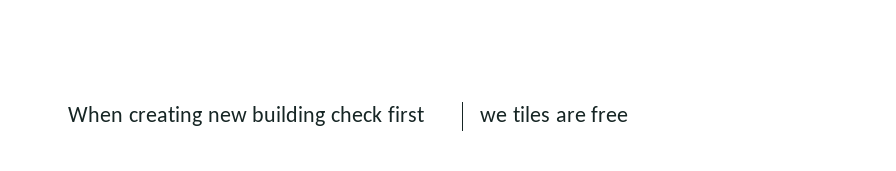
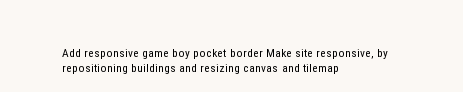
[68,106,629,126] When creating new building check first we tiles are free -> [62,49,388,59] [62,64,339,74] Add responsive game boy pocket border Make site responsive, by repositioning buildings and resizing canvas and tilemap

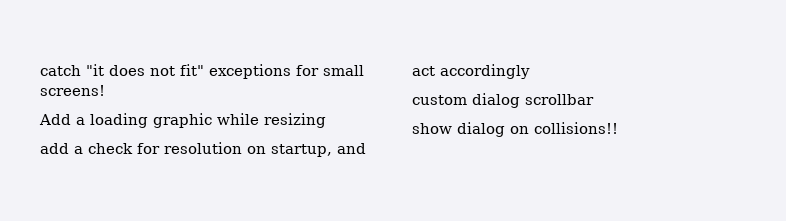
[62,49,388,59] [62,64,339,74] Add responsive game boy pocket border Make site responsive, by repositioning buildings and resizing canvas and tilemap -> [40,64,364,79] [40,85,105,96] [39,113,326,128] [40,142,366,157] [412,64,530,79] [412,93,594,108] [412,122,618,137] catch "it does not fit" exceptions for small screens! // Add a loading graphic while resizing // add a check for resolution on startup, and act accordingly // custom dialog scrollbar // show dialog on collisions!!

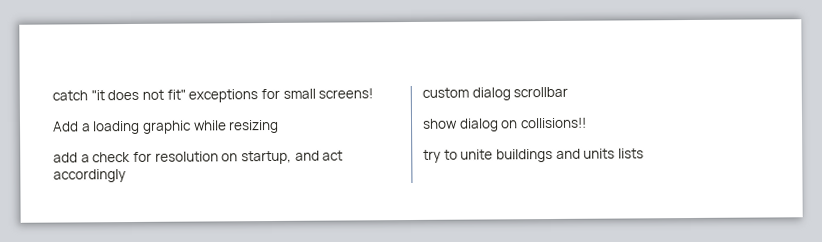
(618, 128) none -> [423,148,644,163] // try to unite buildings and units lists

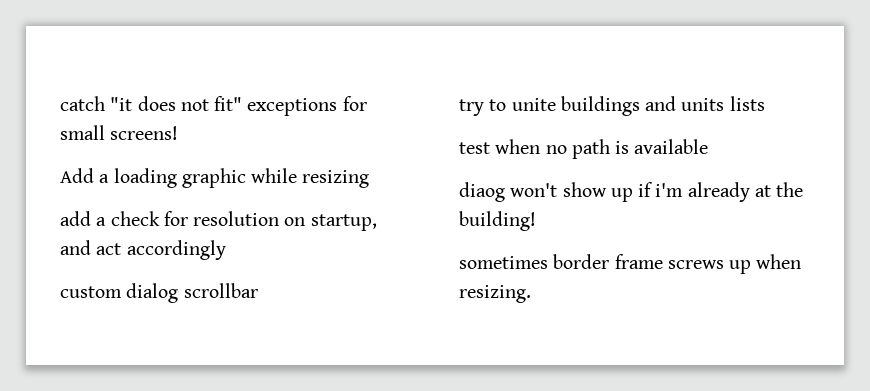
[422,117,587,132] // show dialog on collisions!! -> (258, 290) none
(644, 153) none -> [459,139,709,159] [459,182,804,202] [459,211,536,231] [459,254,802,274] [459,285,531,303] // test when no path is available // diaog won't show up if i'm already at the building! // sometimes border frame screws up when resizing.

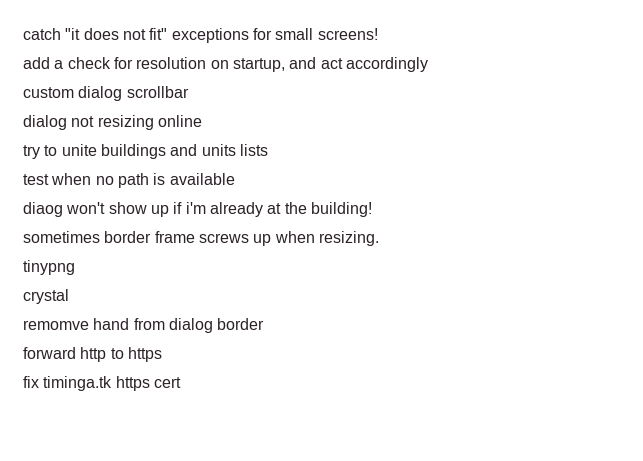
[60,168,370,188] // Add a loading graphic while resizing -> (378, 34) none
(258, 290) none -> [23,115,202,130] // dialog not resizing online
(531, 294) none -> [23,260,75,275] [23,289,69,304] [23,318,265,333] [23,347,162,362] [23,376,181,391] // tinypng // crystal // remomve hand from dialog border // forward http to https // fix timinga.tk https cert

